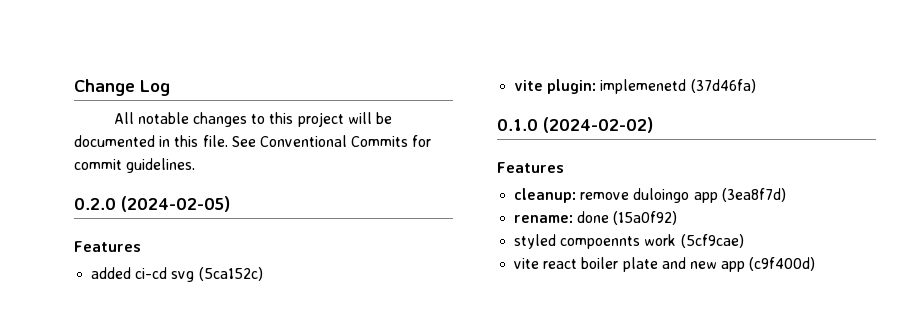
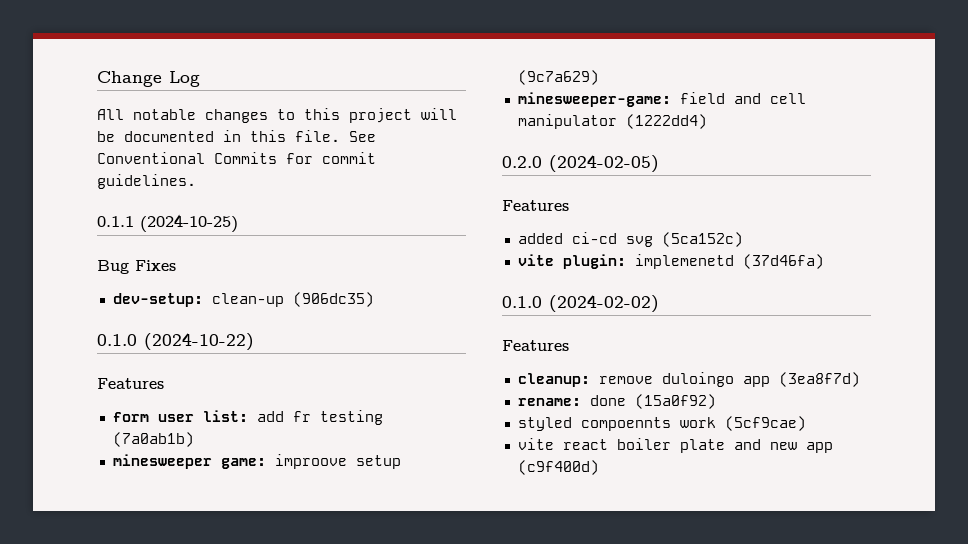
(196, 165) none -> [97,214,238,233] [97,260,176,274] [112,292,374,307] [97,333,254,351] [97,378,164,389] [112,410,383,425] [112,432,194,447] [112,454,401,469] [517,70,599,85] [517,92,806,107] [517,114,707,129] // 0.1.1 (2024-10-25) // Bug Fixes // dev-setup: clean-up (906dc35) // 0.1.0 (2024-10-22) // Features // form user list: add fr testing (7a0ab1b) // minesweeper game: improove setup (9c7a629) // minesweeper-game: field and cell manipulator (1222dd4)

